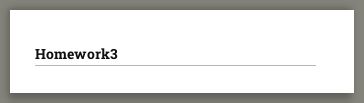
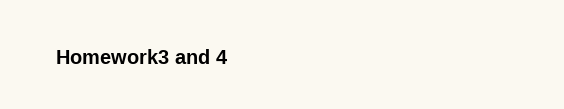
(118, 54) none -> [175,49,228,64] and 4

